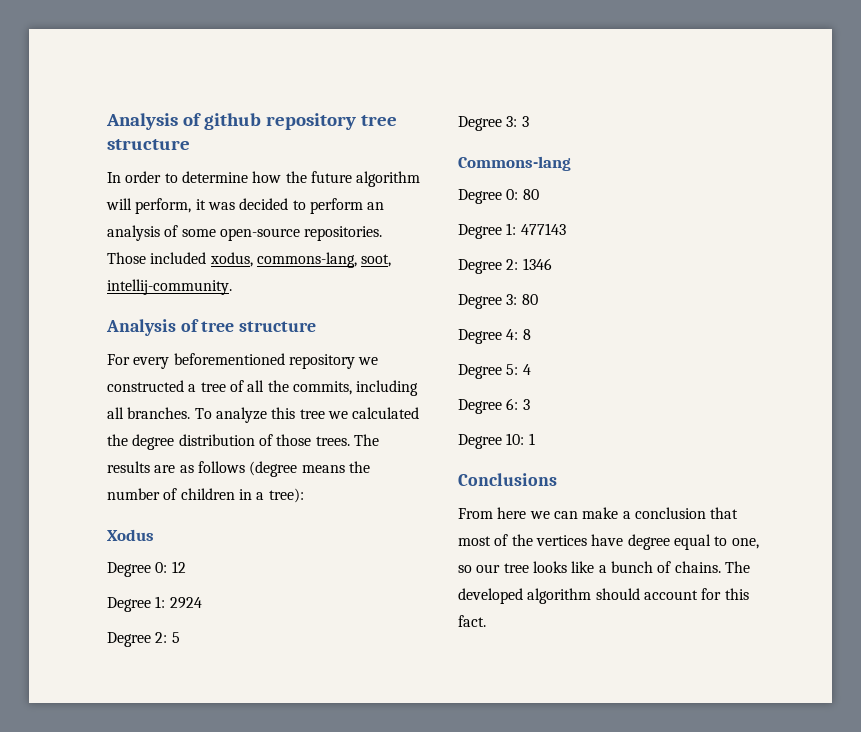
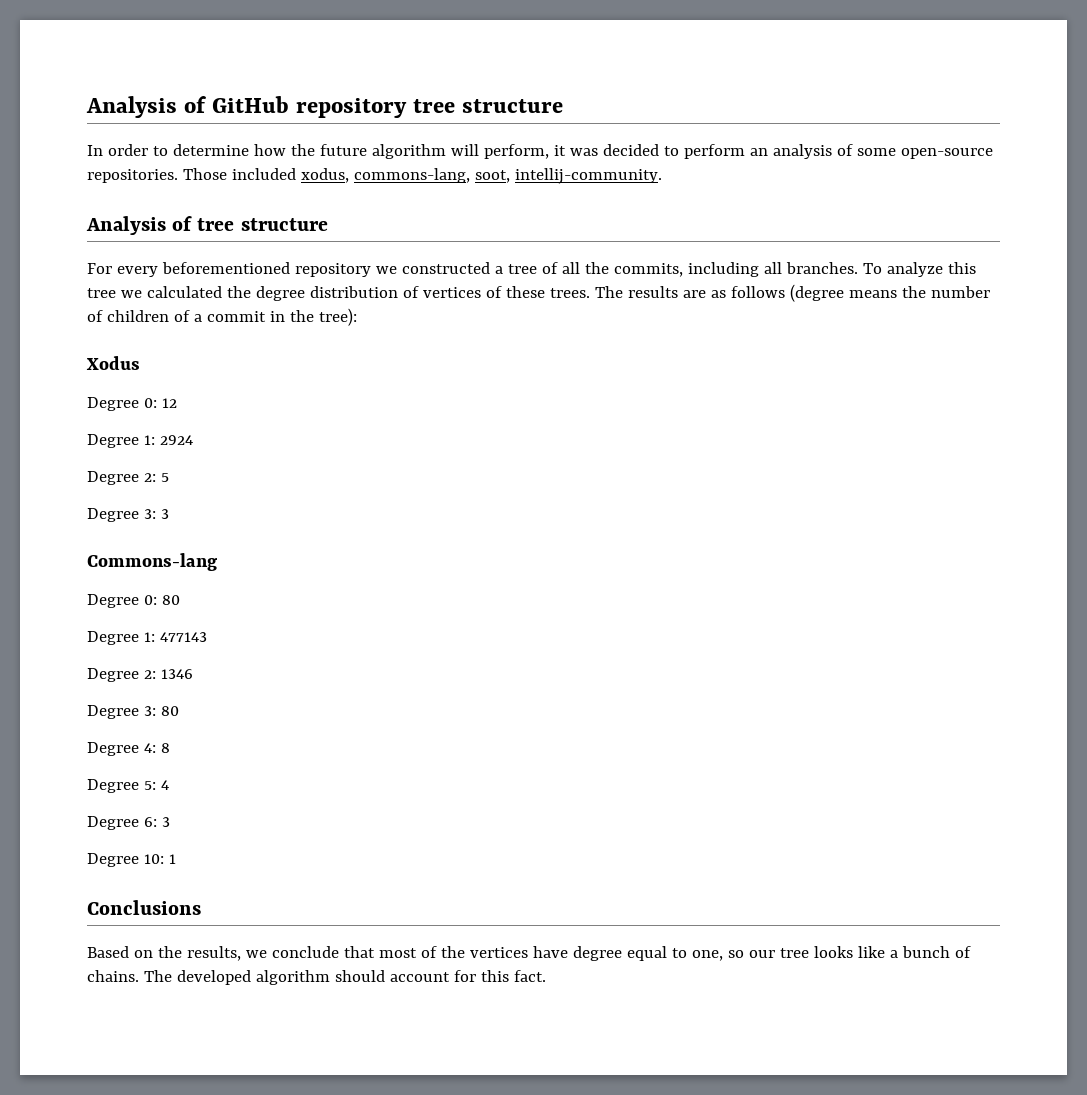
[106,113,261,130] Analysis of github -> [86,96,290,118] Analysis of GitHub
[276,434,312,446] those -> [422,286,545,298] vertices of these
[238,489,265,500] in a -> [173,310,314,322] of a commit in the
[458,507,706,519] From here we can make a conclusion -> [87,946,339,961] Based on the results, we conclude

